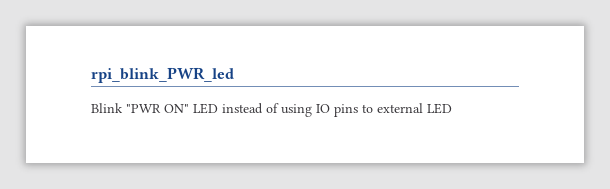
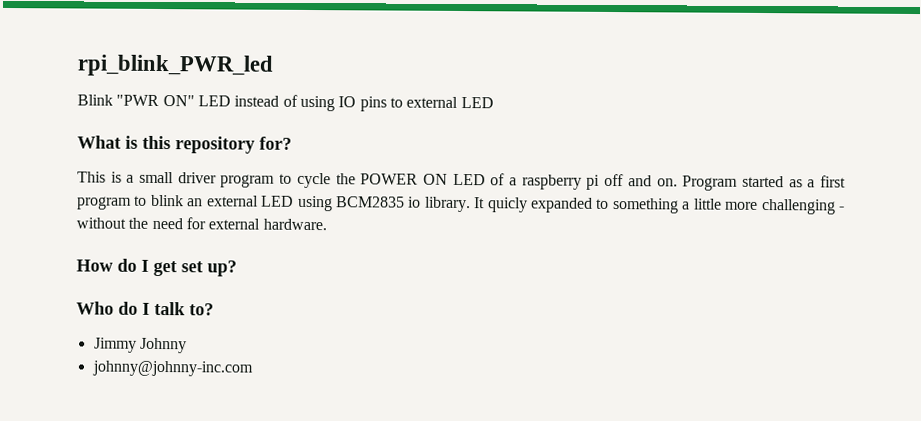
(452, 108) none -> [77,135,292,154] [77,171,846,191] [76,194,846,215] [76,217,327,231] [76,258,237,277] [76,301,214,316] [93,337,187,354] [91,360,253,377] // What is this repository for? // This is a small driver program to cycle the POWER ON LED of a raspberry pi off and on. Program started as a first program to blink an external LED using BCM2835 io library. It quicly expanded to something a little more challenging - without the need for external hardware. // How do I get set up? // Who do I talk to? // Jimmy Johnny // johnny@johnny-inc.com

